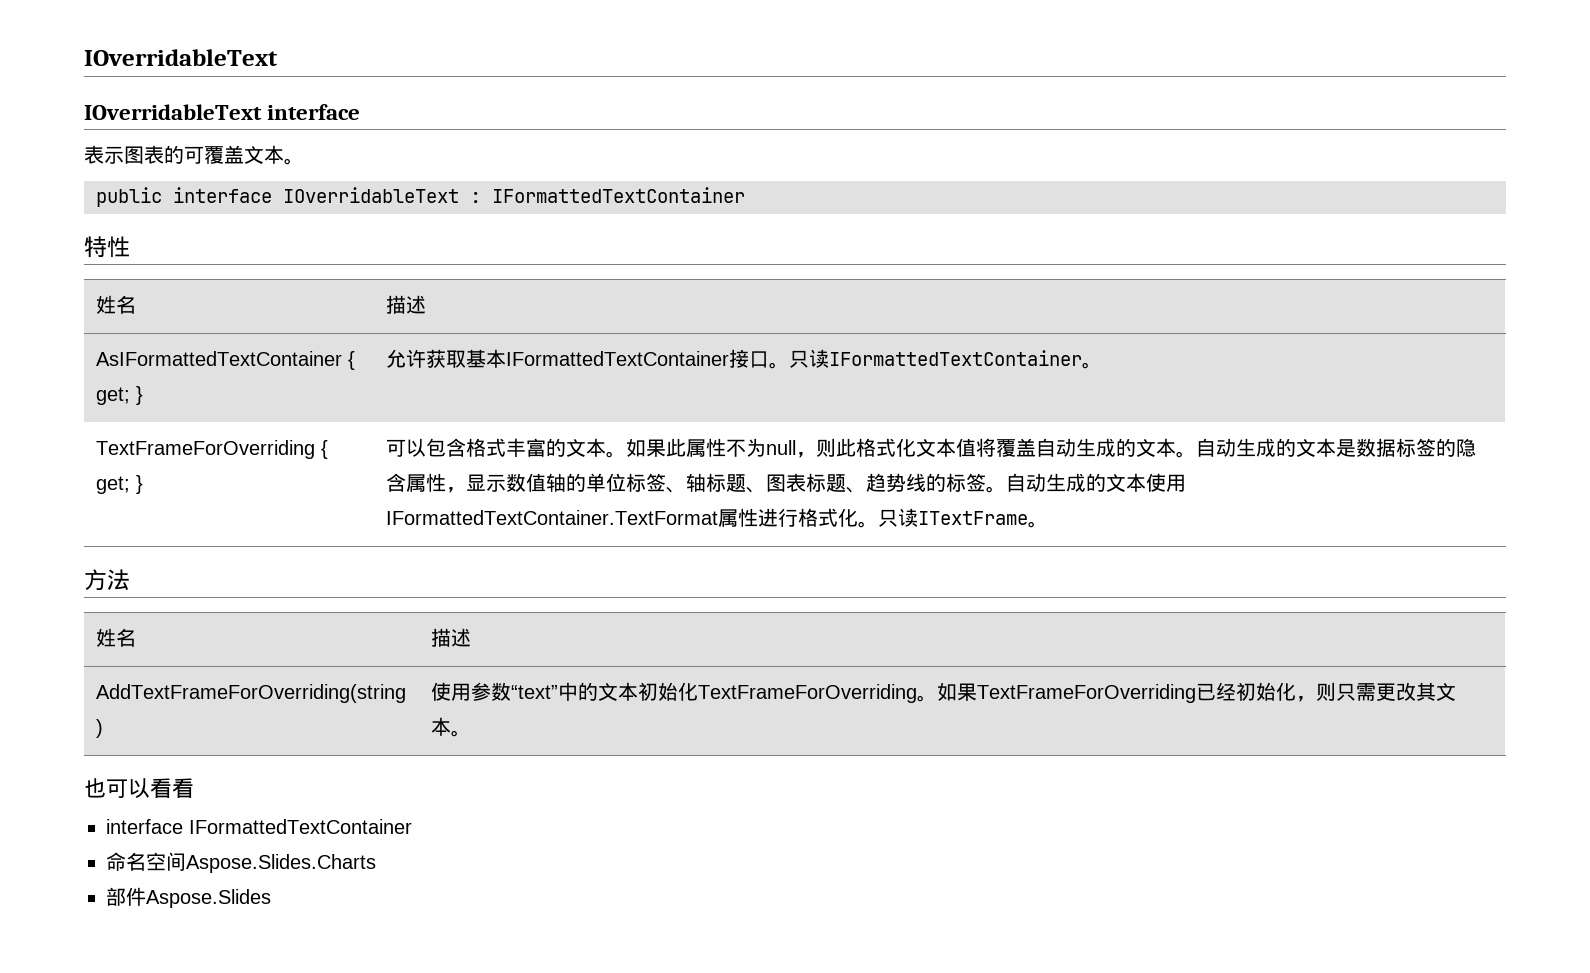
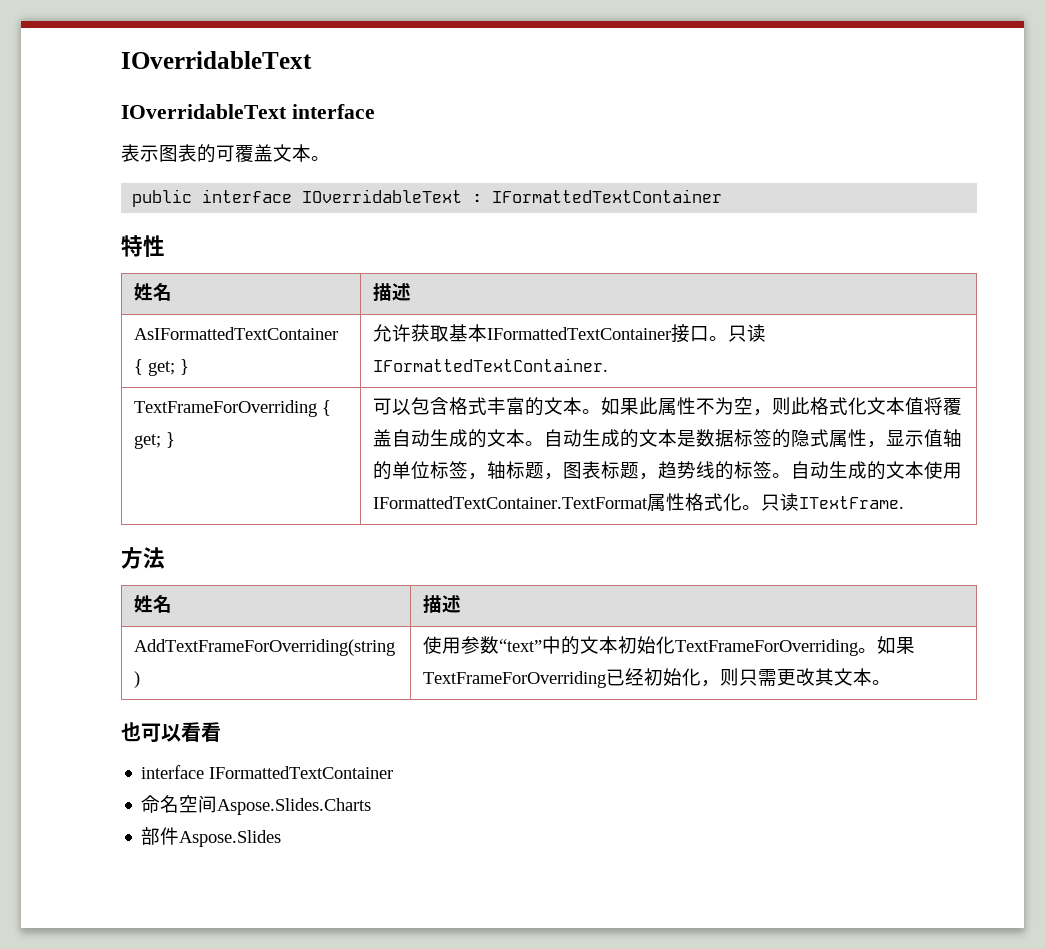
[829,350,1103,369] IFormattedTextContainer。 -> [373,358,609,372] IFormattedTextContainer.
[766,440,797,455] null -> [734,397,754,415] 空
[386,473,407,492] 含 -> [810,429,830,447] 式
[506,473,527,492] 数 -> (925, 438) none
[666,473,767,493] 、轴标题、 -> [468,461,564,480] ，轴标题，
[846,487,867,493] 、 -> [639,473,659,480] ，
[758,508,799,527] 进行 -> (686, 502) none
[918,511,1049,528] ITextFrame。 -> [799,496,905,509] ITextFrame.

